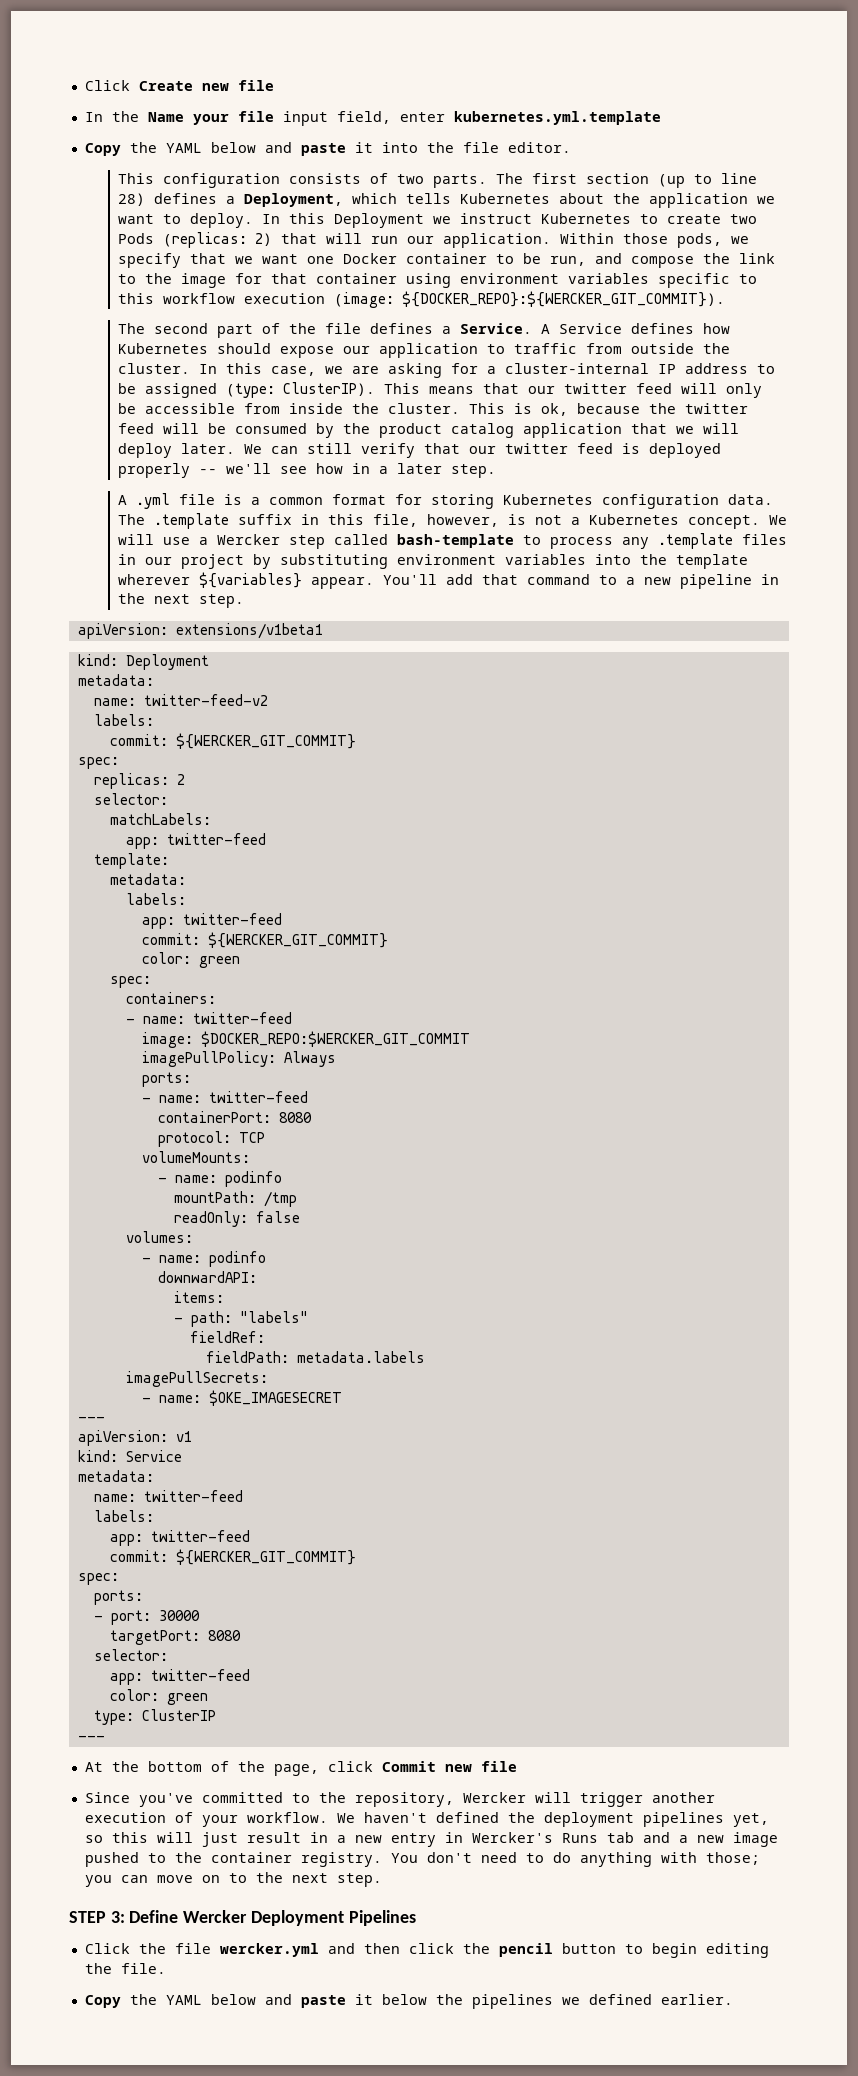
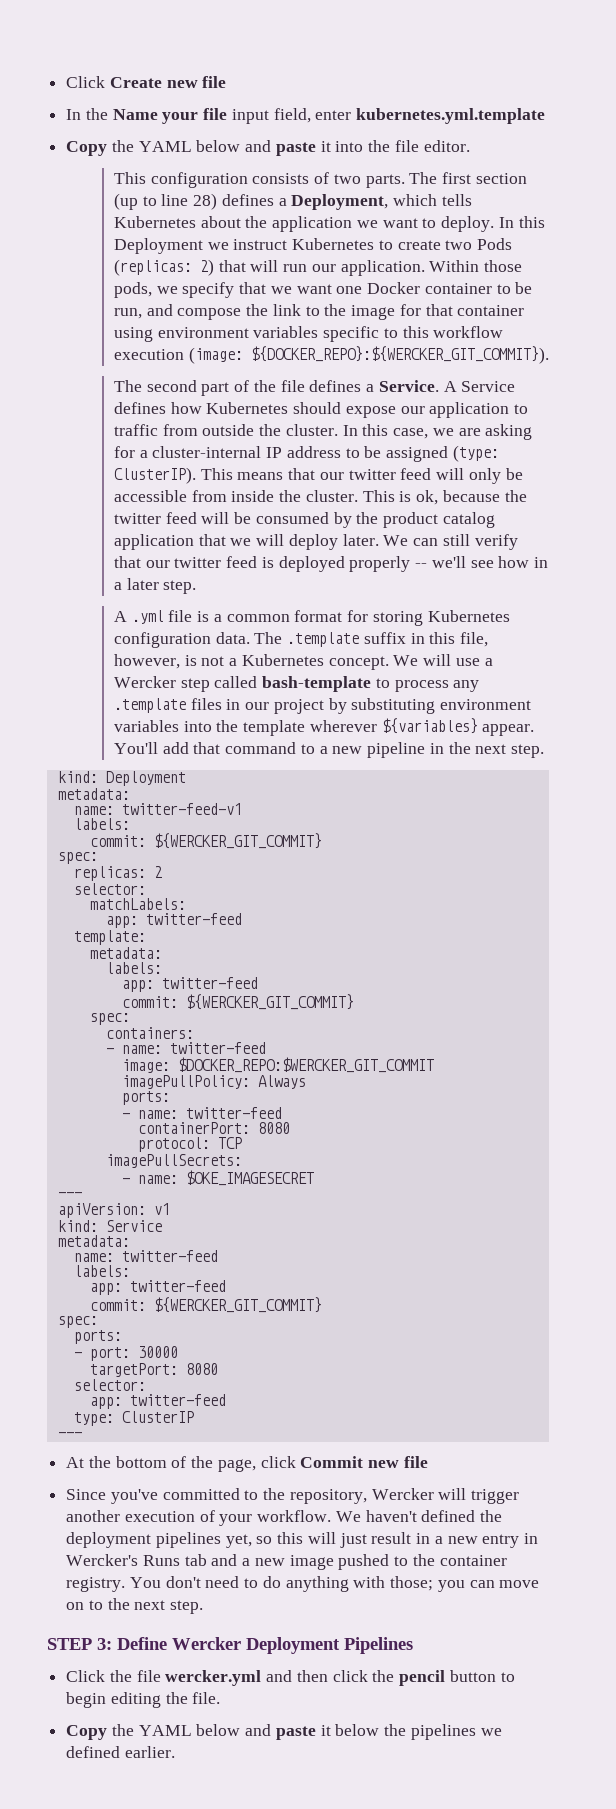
[77,623,323,639] // apiVersion: extensions/v1beta1 -> (544, 751) none
[143,694,268,706] twitter-feed-v2 -> [121,803,242,815] twitter-feed-v1
[141,952,240,968] // color: green -> (354, 1002) none
[141,1151,250,1163] [157,1171,282,1187] [173,1191,297,1207] [173,1211,300,1227] [125,1231,193,1243] [141,1251,266,1267] [157,1271,257,1283] [173,1291,224,1303] [173,1311,308,1327] [189,1331,265,1343] [205,1351,425,1363] // volumeMounts: // - name: podinfo // mountPath: /tmp // readOnly: false // volumes: // - name: podinfo // downwardAPI: // items: // - path: "labels" // fieldRef: // fieldPath: metadata.labels -> (242, 1143) none
[109,1689,208,1705] // color: green -> (226, 1400) none

